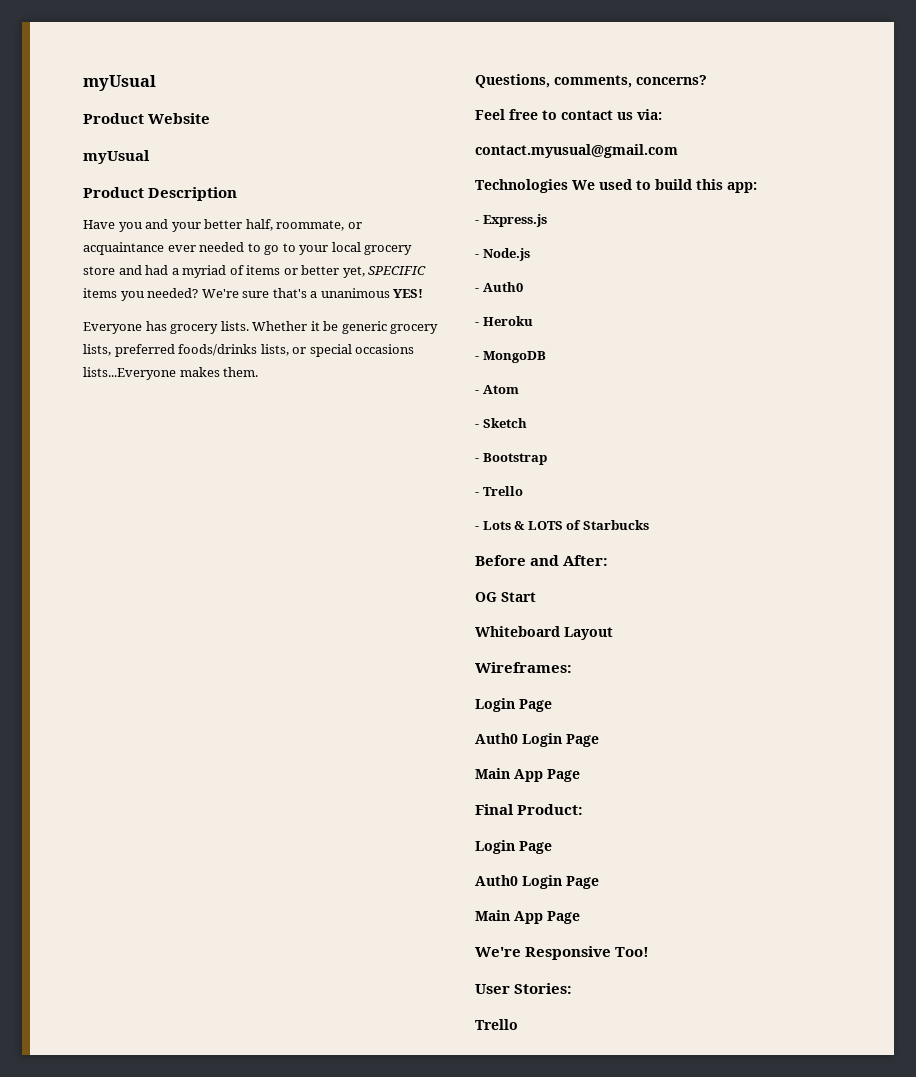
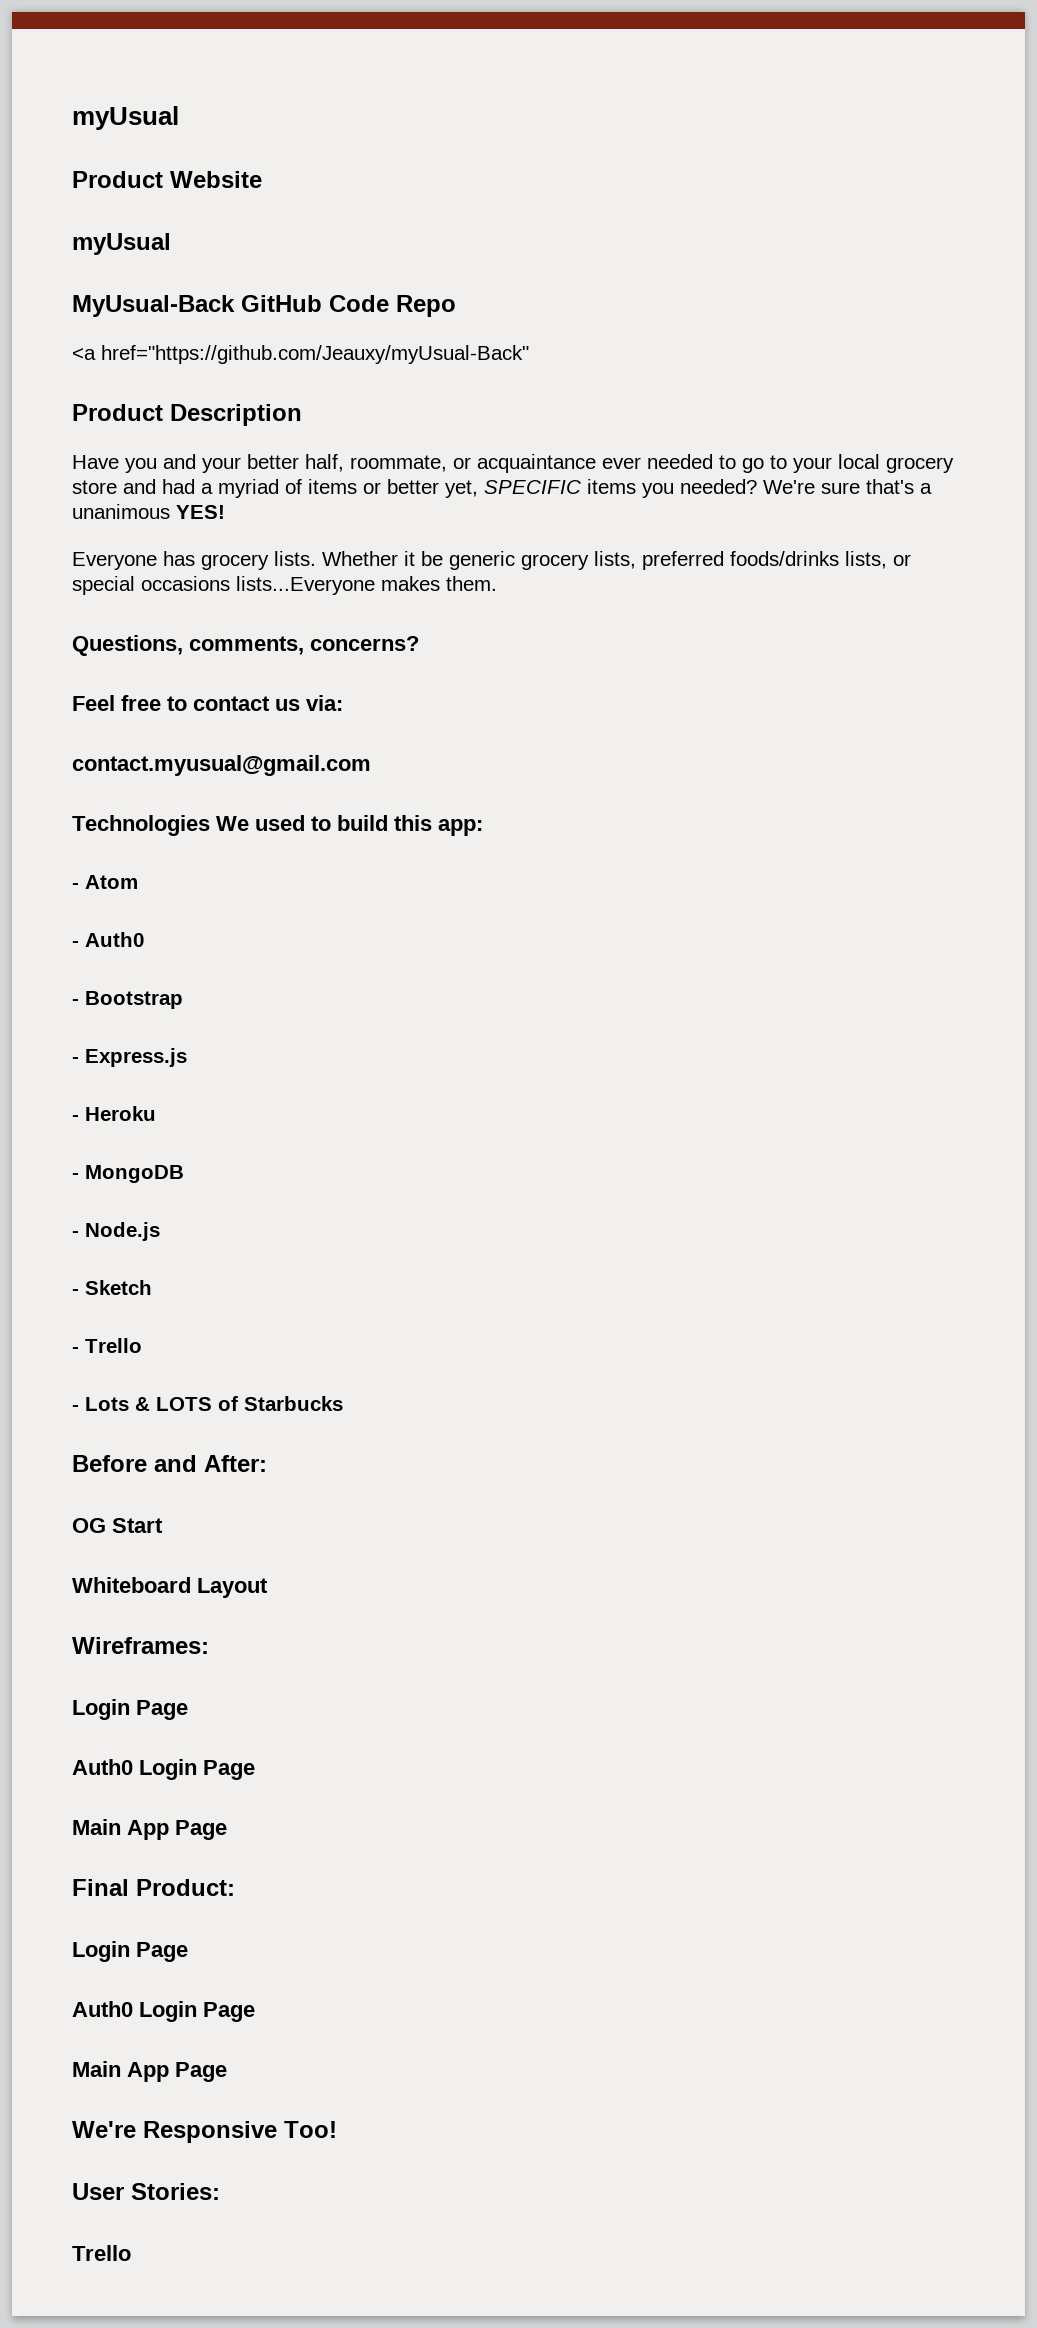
(150, 157) none -> [72,295,456,317] [72,345,529,364] // MyUsual-Back GitHub Code Repo // <a href="https://github.com/Jeauxy/myUsual-Back"
[482,214,547,227] [475,248,530,261] Express.js // - Node.js -> [85,875,138,889] Atom
(523, 287) none -> [72,991,183,1009] [72,1048,187,1067] // - Bootstrap // - Express.js
[482,385,519,394] Atom -> [85,1222,160,1241] Node.js
[475,453,547,465] // - Bootstrap -> (152, 1287) none

